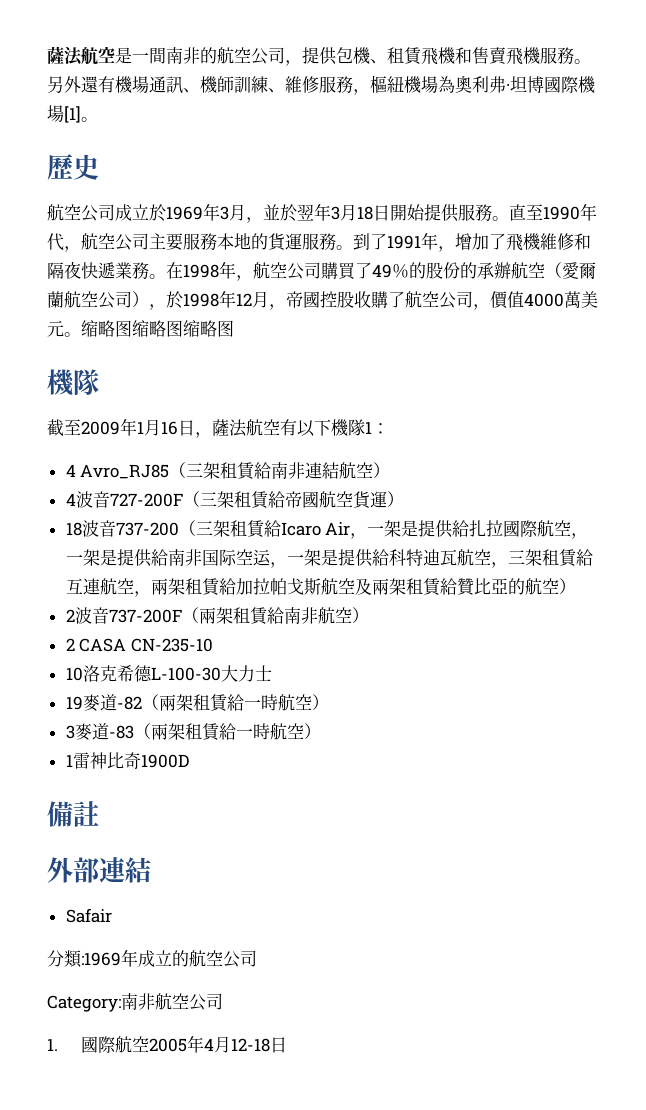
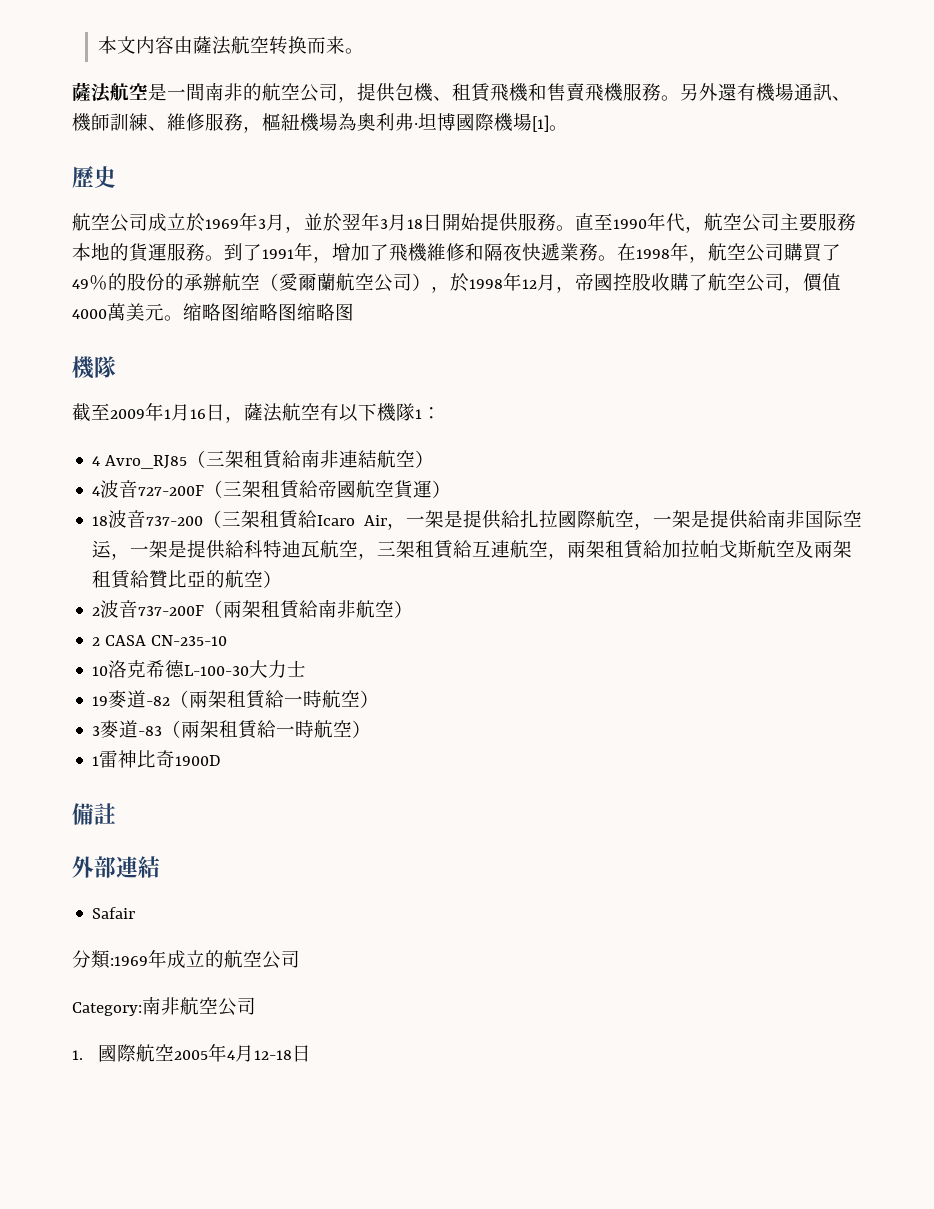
(47, 55) none -> [98,36,365,55] 本文内容由薩法航空转换而来。 //

